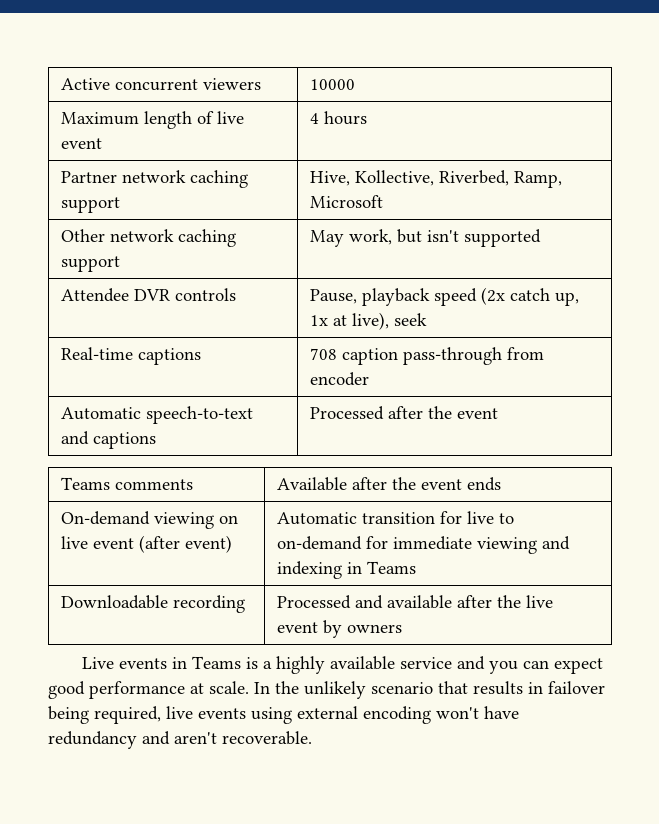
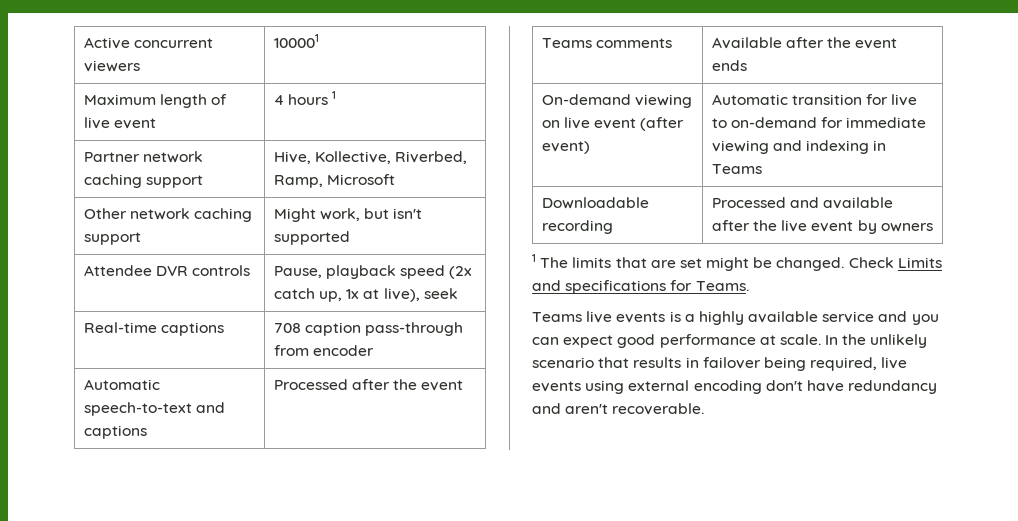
[310,79,356,90] 10000 -> [273,34,319,48] 100001
(368, 118) none -> [332,91,337,99] 1
[310,230,345,247] May -> [273,208,316,222] Might
[82,656,242,669] Live events in Teams -> [532,254,942,271] [532,280,749,294] [532,311,666,323] 1 The limits that are set might be changed. Check Limits and specifications for Teams. // Teams live events
[436,707,479,719] won't -> [765,380,803,391] don't

